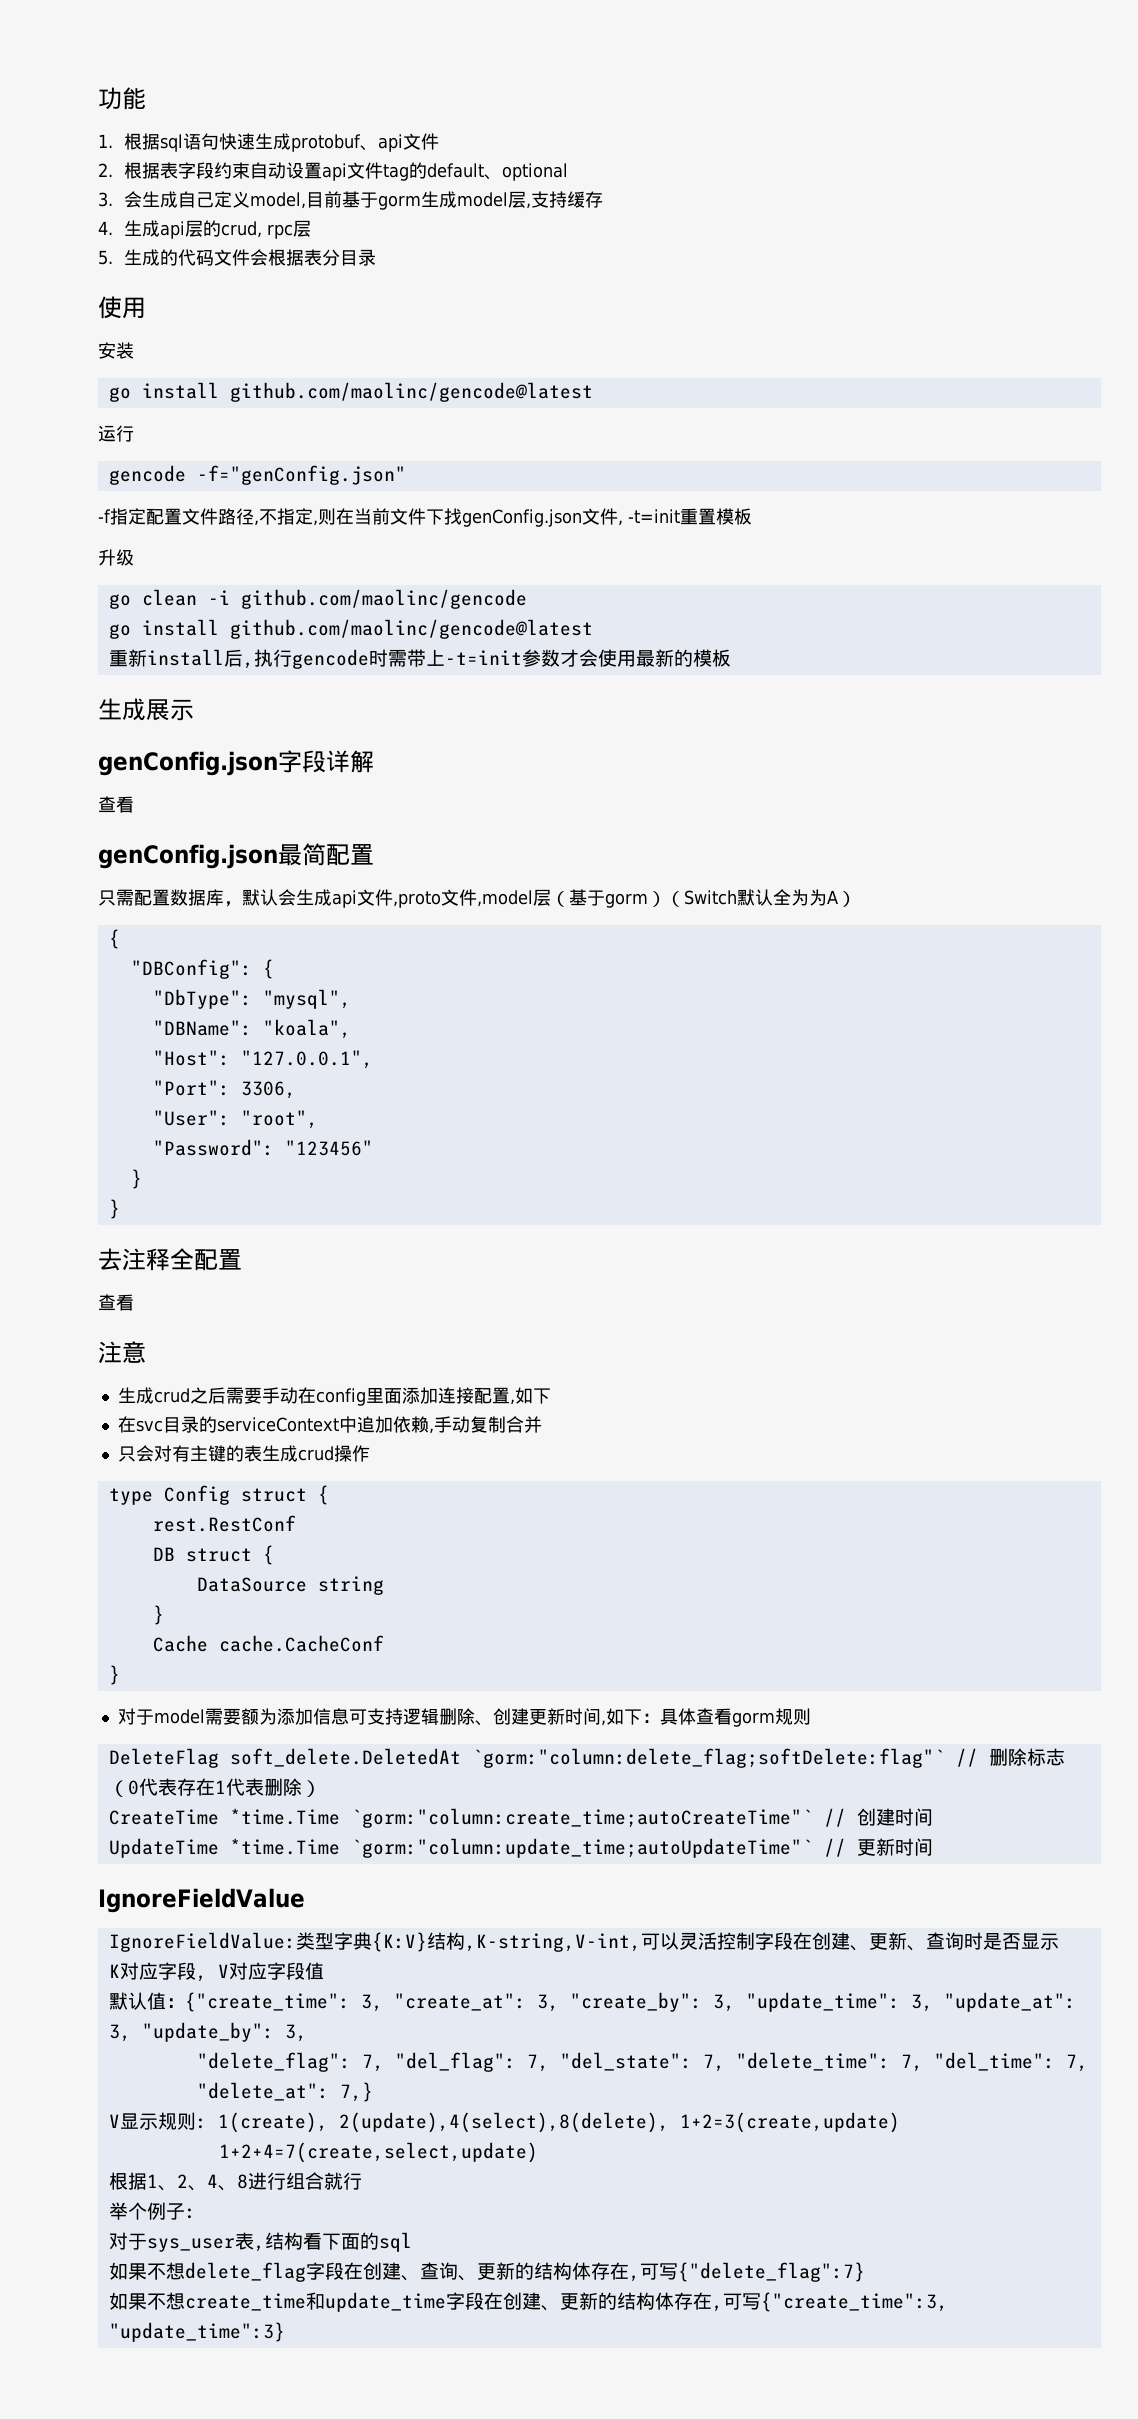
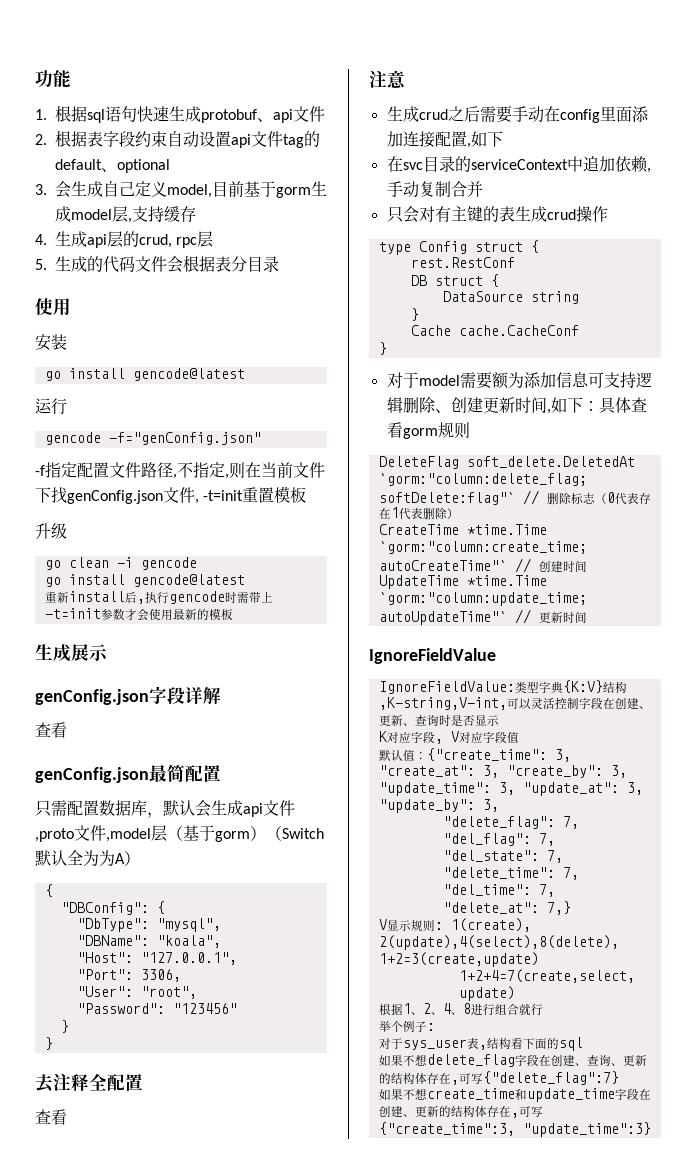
[229,382,593,402] github.com/maolinc/gencode@latest -> [132,368,245,381] gencode@latest
[240,589,527,609] [108,619,593,639] github.com/maolinc/gencode // go install github.com/maolinc/gencode@latest -> [140,557,197,570] [44,574,245,587] gencode // go install gencode@latest

